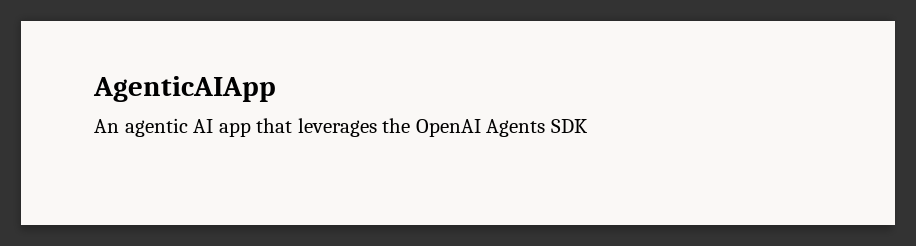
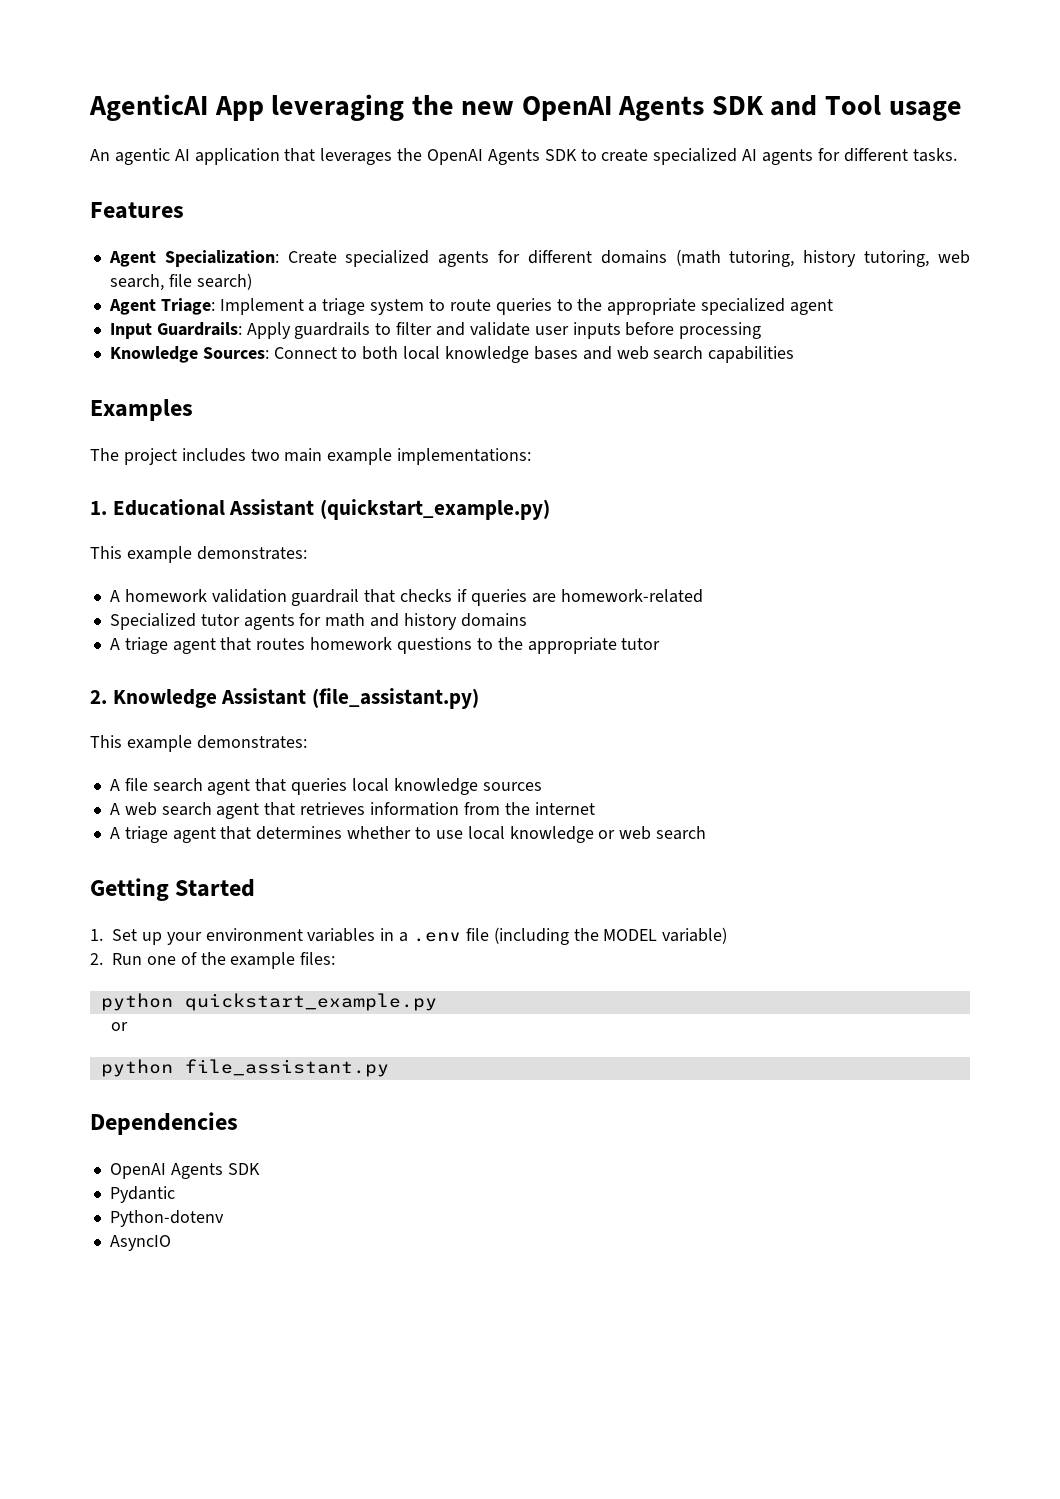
[93,76,276,102] AgenticAIApp -> [89,94,962,121] AgenticAI App leveraging the new OpenAI Agents SDK and Tool usage
[218,122,251,137] app -> [194,148,280,165] application
(588, 126) none -> [580,148,957,165] [90,202,184,219] [108,249,971,267] [109,273,252,291] [108,298,833,315] [109,322,762,339] [109,346,795,363] [90,399,193,421] [90,448,532,465] [90,499,551,520] [90,546,307,563] [109,589,703,606] [109,613,527,630] [109,637,661,654] [90,688,480,709] [90,735,307,752] [109,778,542,795] [109,802,595,819] [109,826,707,843] [90,878,256,901] [90,927,728,945] [90,952,336,969] [100,993,437,1011] [110,1022,128,1031] [100,1059,389,1077] [90,1112,238,1135] [109,1163,260,1179] [109,1186,175,1203] [109,1210,224,1227] [109,1235,171,1251] to create specialized AI agents for different tasks. // Features // Agent Specialization: Create specialized agents for different domains (math tutoring, history tutoring, web search, file search) // Agent Triage: Implement a triage system to route queries to the appropriate specialized agent // Input Guardrails: Apply guardrails to filter and validate user inputs before processing // Knowledge Sources: Connect to both local knowledge bases and web search capabilities // Examples // The project includes two main example implementations: // 1. Educational Assistant (quickstart_example.py) // This example demonstrates: // A homework validation guardrail that checks if queries are homework-related // Specialized tutor agents for math and history domains // A triage agent that routes homework questions to the appropriate tutor // 2. Knowledge Assistant (file_assistant.py) // This example demonstrates: // A file search agent that queries local knowledge sources // A web search agent that retrieves information from the internet // A triage agent that determines whether to use local knowledge or web search // Getting Started // 1. Set up your environment variables in a .env file (including the MODEL variable) // 2. Run one of the example files: // python quickstart_example.py // or // python file_assistant.py // Dependencies // OpenAI Agents SDK // Pydantic // Python-dotenv // AsyncIO

